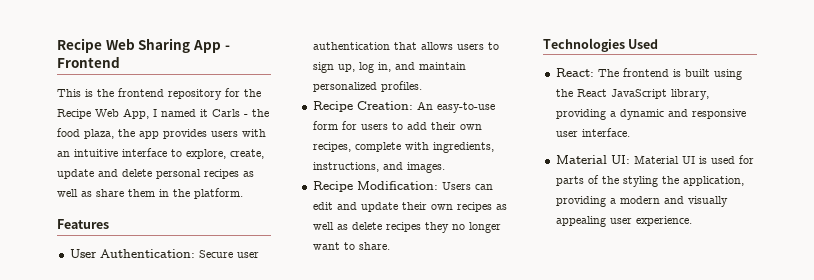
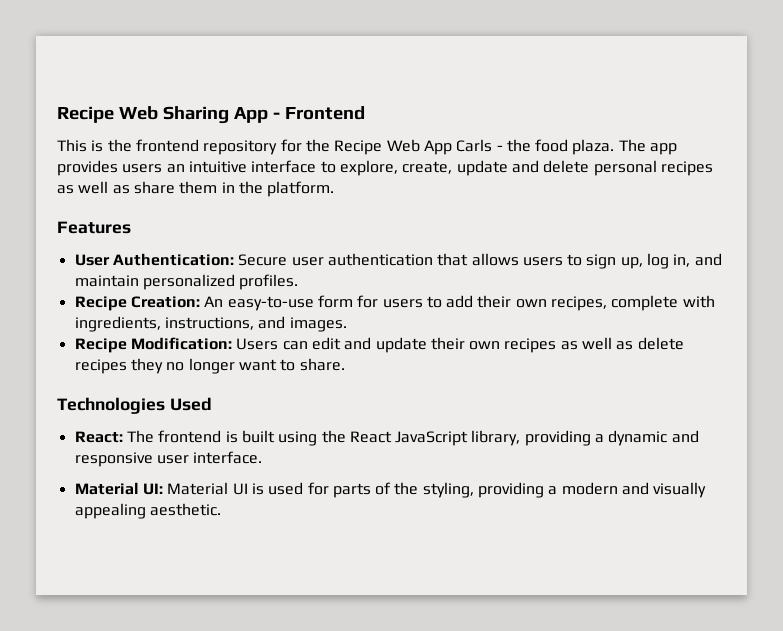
[123,108,208,119] App, I named it -> [423,140,452,155] App
[84,129,135,139] plaza, the -> [572,139,646,155] plaza. The
[242,129,266,137] with -> (163, 168) none
[622,176,744,187] styling the application, -> [422,482,474,498] styling,
[609,216,692,226] user experience. -> [149,503,221,516] aesthetic.

